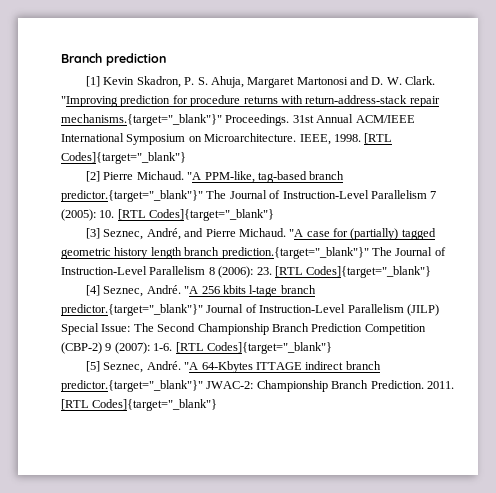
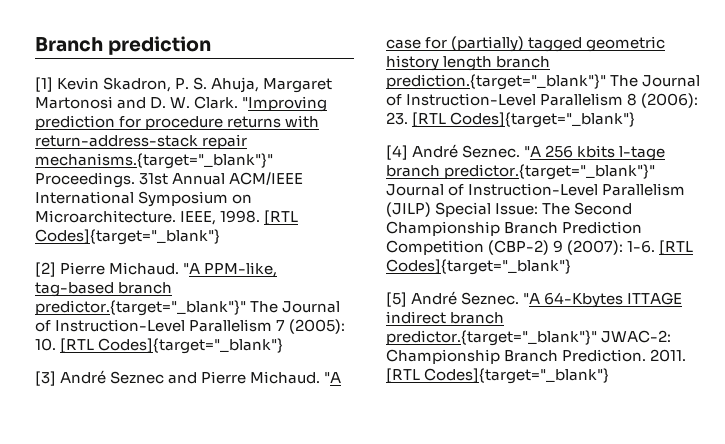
[103,228,181,240] Seznec, André, -> [60,370,165,384] André Seznec
[103,285,181,297] Seznec, André. -> [412,144,521,158] André Seznec.
[103,361,181,373] Seznec, André. -> [411,291,520,305] André Seznec.

